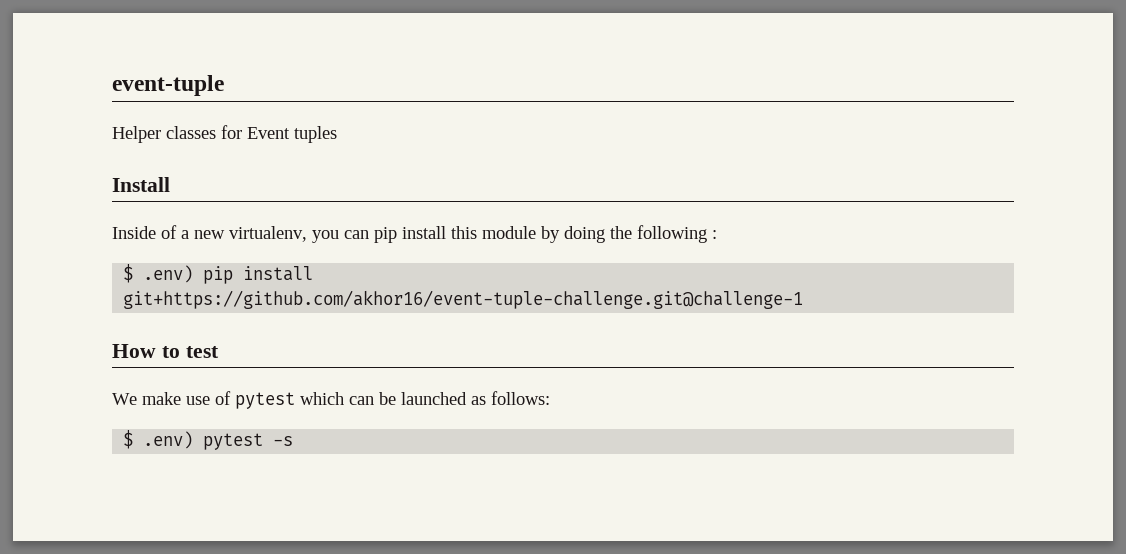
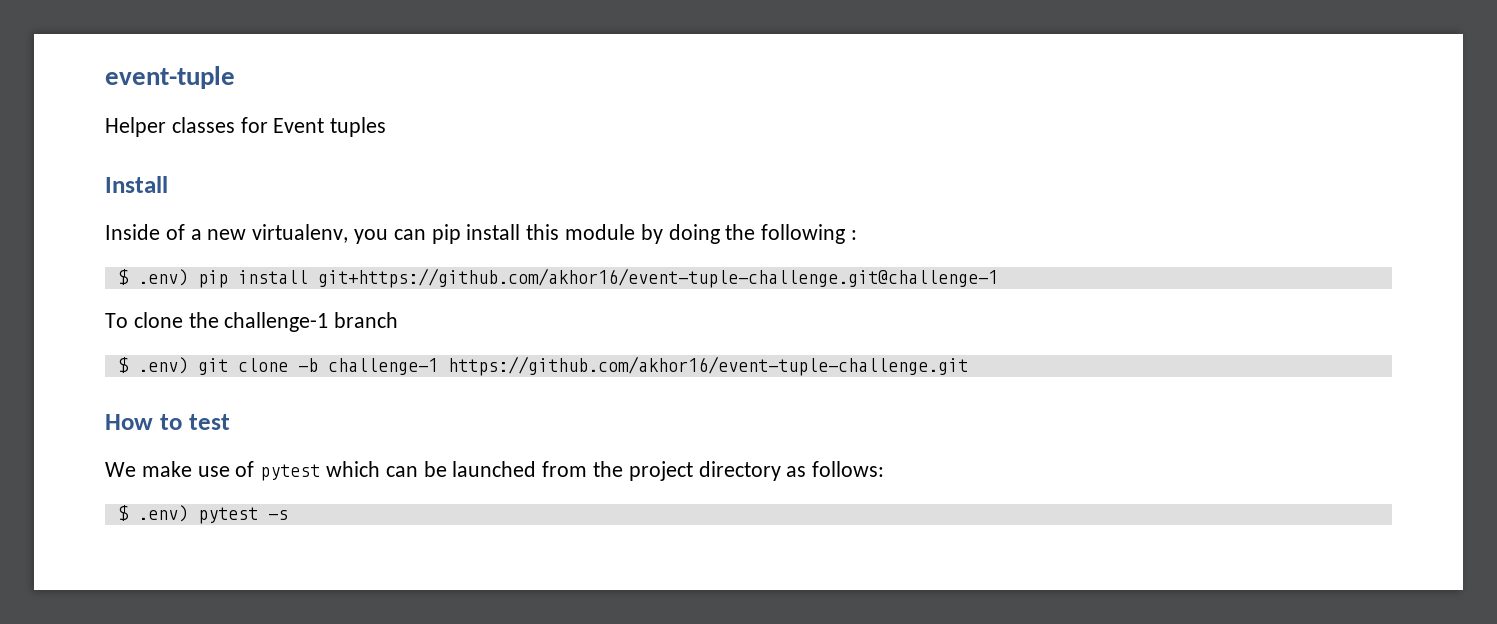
(804, 299) none -> [105,312,399,332] [117,356,968,376] // To clone the challenge-1 branch // $ .env) git clone -b challenge-1 https://github.com/akhor16/event-tuple-challenge.git
(467, 398) none -> [542,461,781,481] from the project directory

